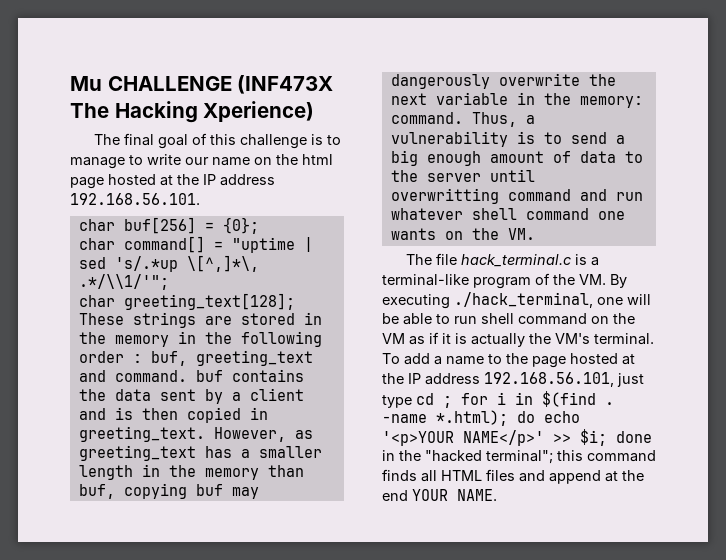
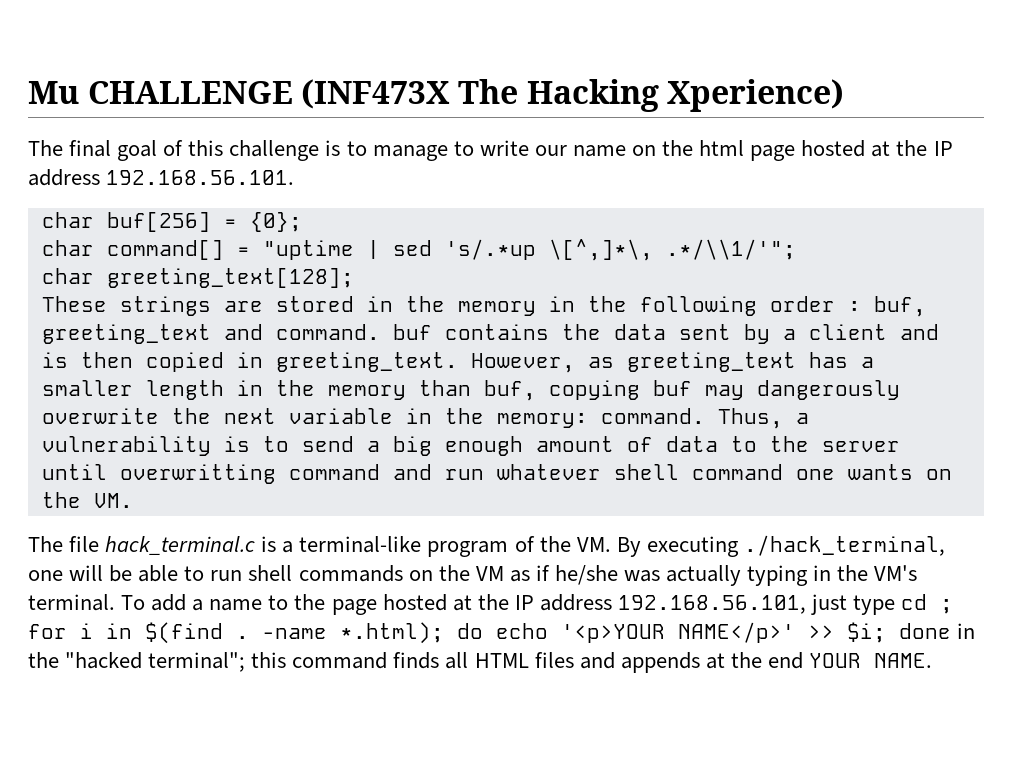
[518,313,587,325] command -> [298,565,403,582] commands
[442,333,525,347] it is actually -> [554,565,832,586] he/she was actually typing in
[549,470,601,484] append -> [620,652,700,673] appends

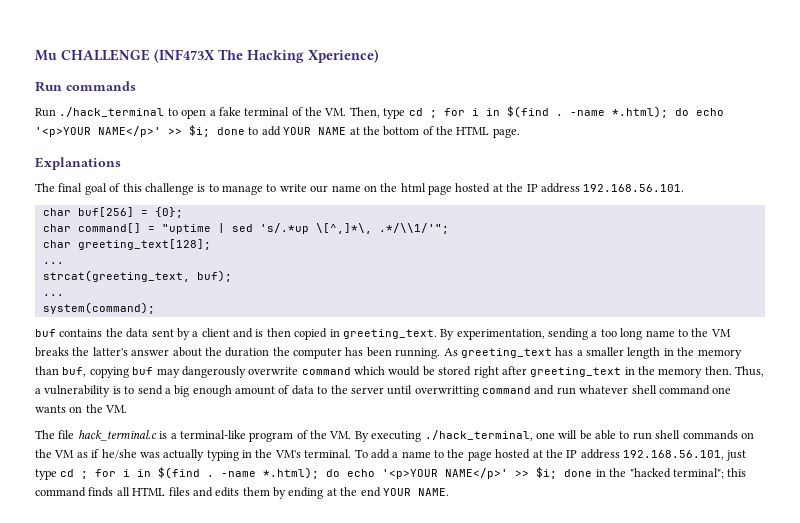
(845, 95) none -> [35,81,136,92] [35,106,724,119] [35,125,520,138] [35,157,121,170] // Run commands // Run ./hack_terminal to open a fake terminal of the VM. Then, type cd ; for i in $(find . -name *.html); do echo '<p>YOUR NAME</p>' >> $i; done to add YOUR NAME at the bottom of the HTML page. // Explanations
[41,296,926,317] [41,324,380,344] These strings are stored in the memory in the following order : buf, greeting_text and command. -> [42,262,64,264] [42,270,232,282] [42,294,64,296] [42,302,155,314] ... // strcat(greeting_text, buf); // ... // system(command); //
[470,353,614,373] However, as -> [440,328,731,340] [35,347,458,359] By experimentation, sending a too long name to the VM breaks the latter's answer about the duration the computer has been running. As
[171,408,705,428] the next variable in the memory: command. -> [301,366,732,378] command which would be stored right after greeting_text in the memory then.
[620,652,700,673] appends -> [215,487,324,499] edits them by ending

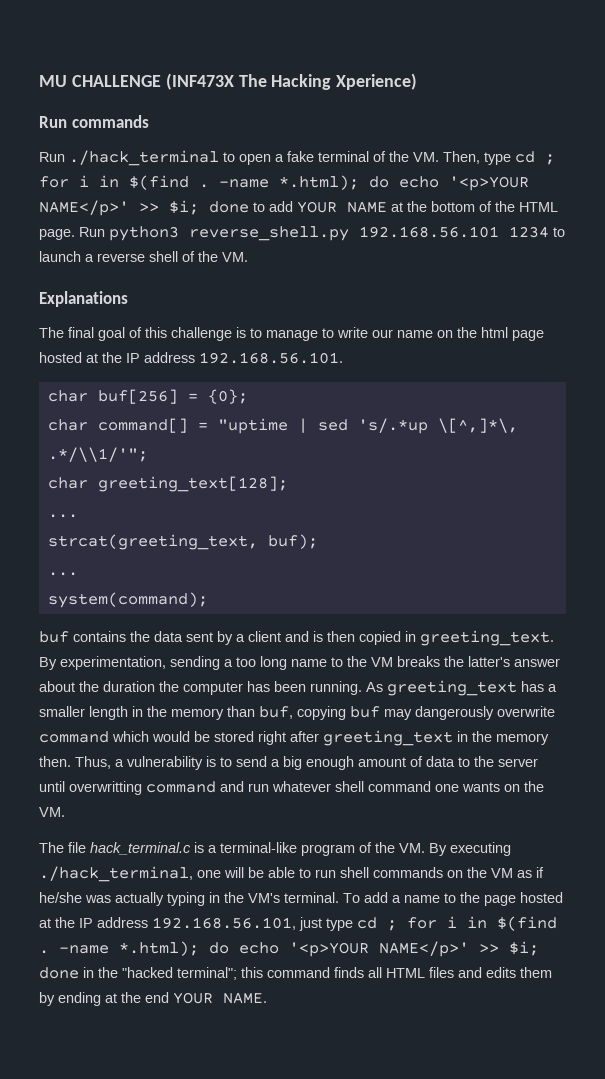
[35,50,57,61] Mu -> [39,75,67,87] MU
(520, 133) none -> [79,226,565,241] [39,251,248,262] Run python3 reverse_shell.py 192.168.56.101 1234 to launch a reverse shell of the VM.

